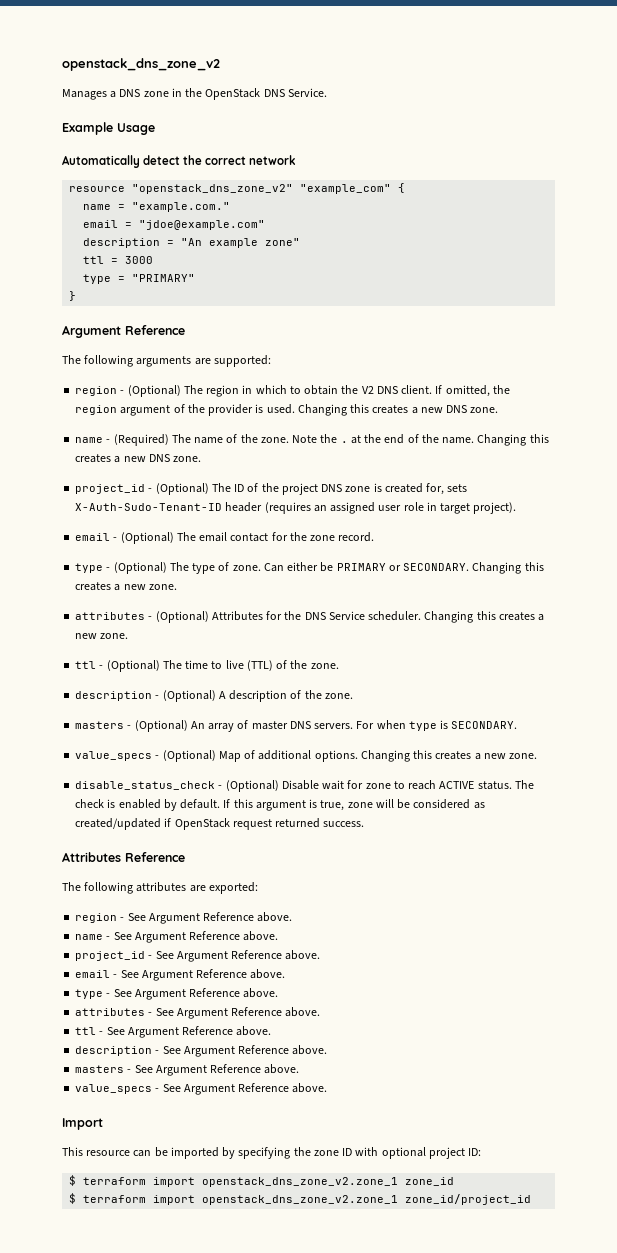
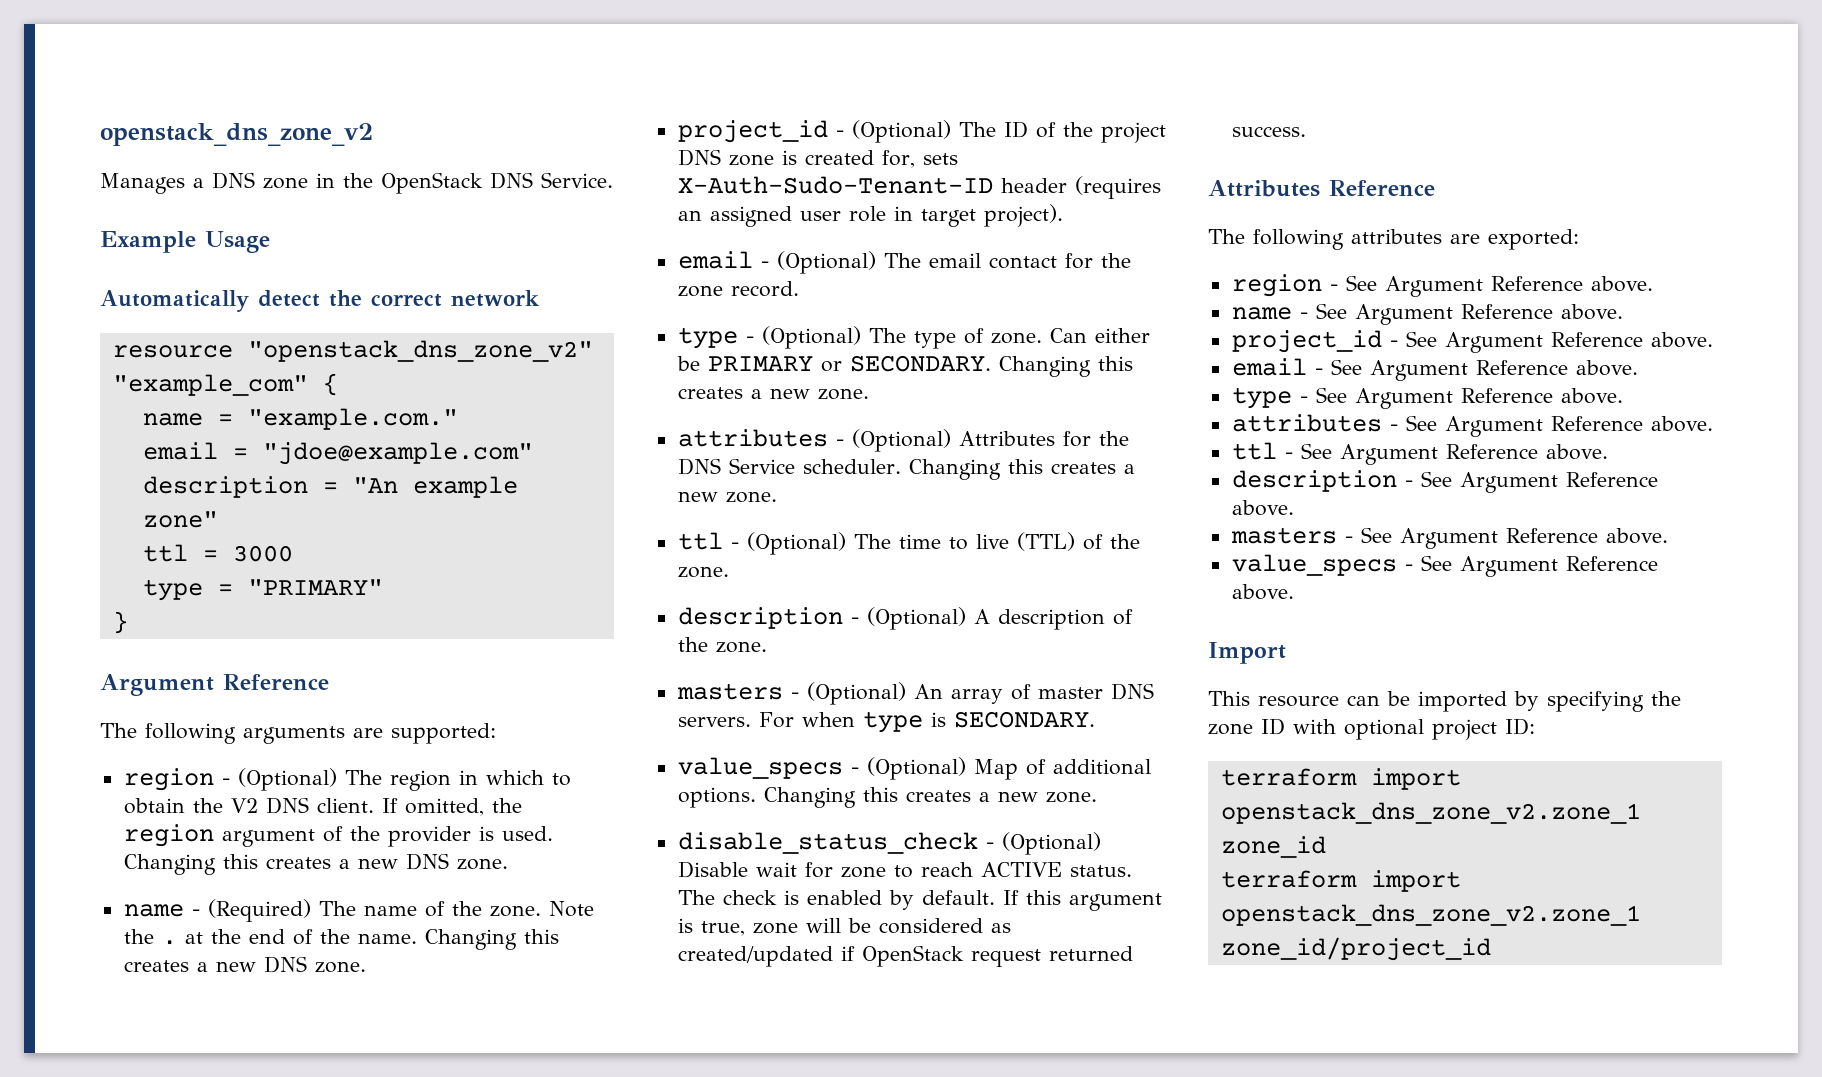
[69,1175,77,1186] $ -> (1535, 726) none
[69,1193,77,1204] $ -> (1326, 847) none

